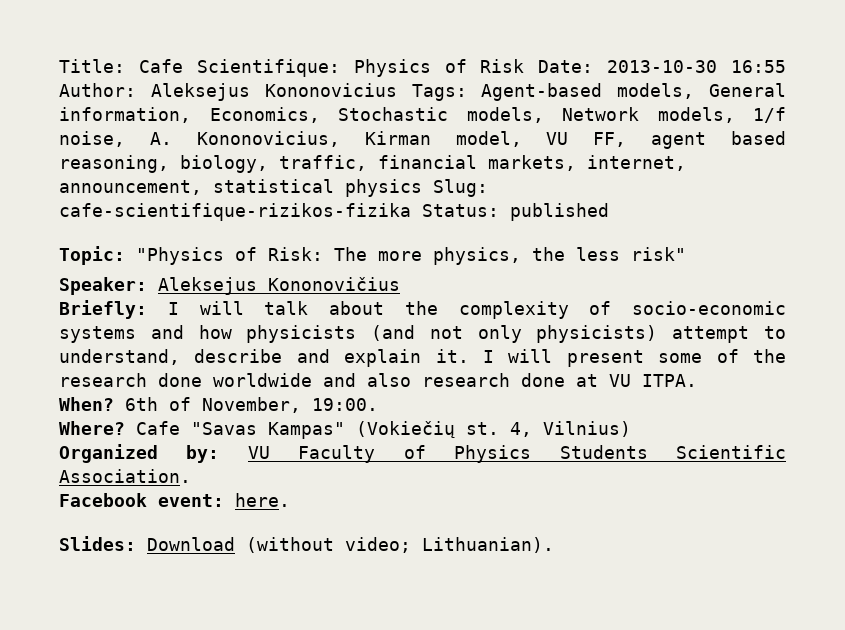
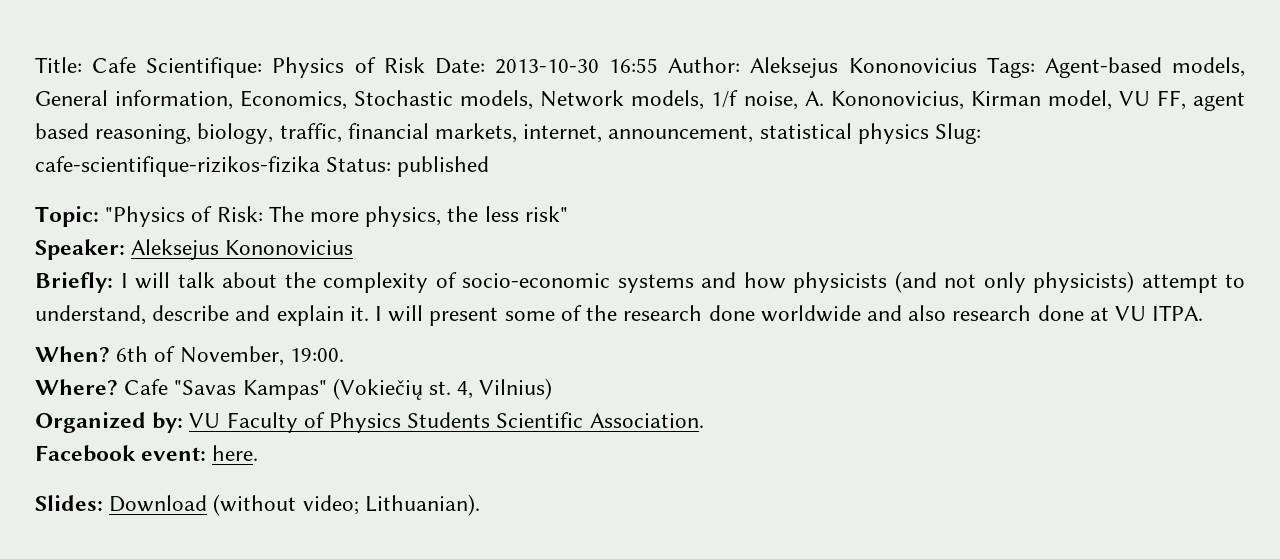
[268,277,400,291] Kononovičius -> [225,240,354,255] Kononovicius

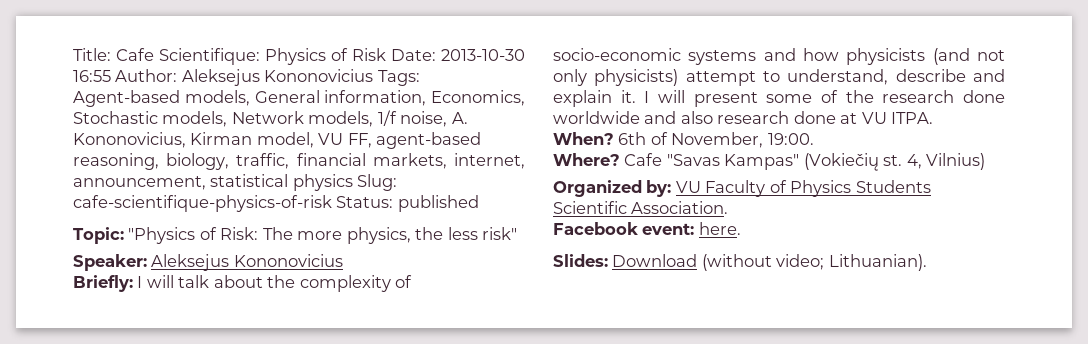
[1192,92,1245,111] [35,123,89,139] agent based -> [376,132,482,149] agent-based
[35,156,320,177] cafe-scientifique-rizikos-fizika -> [73,195,332,212] cafe-scientifique-physics-of-risk

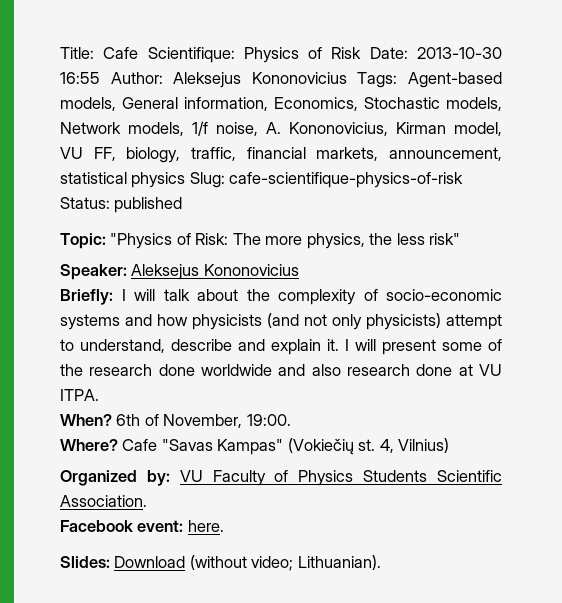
[376,132,482,149] [73,153,159,170] agent-based reasoning, -> (116, 154) none
[454,153,525,169] internet, -> (379, 154) none

